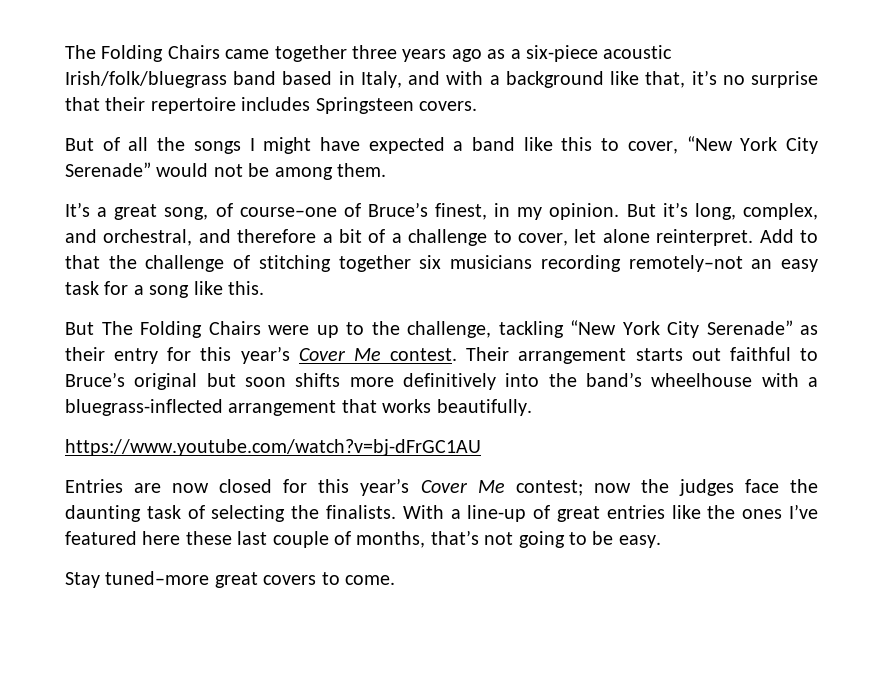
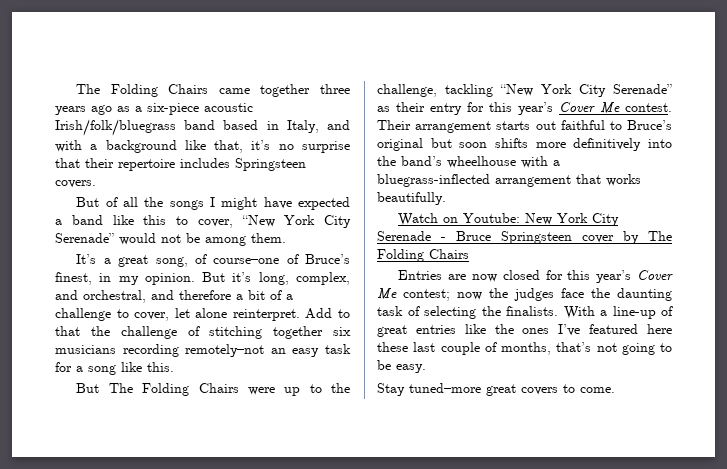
[65,439,481,456] https://www.youtube.com/watch?v=bj-dFrGC1AU -> [398,213,620,226] [377,231,672,244] [377,249,469,262] Watch on Youtube: New York City Serenade - Bruce Springsteen cover by The Folding Chairs

